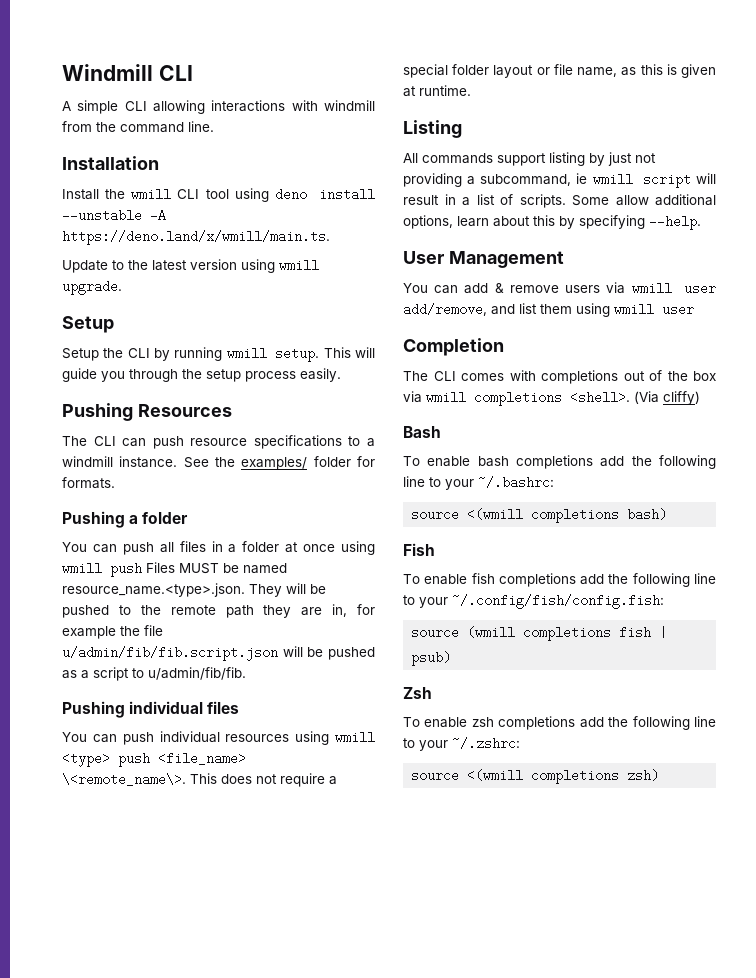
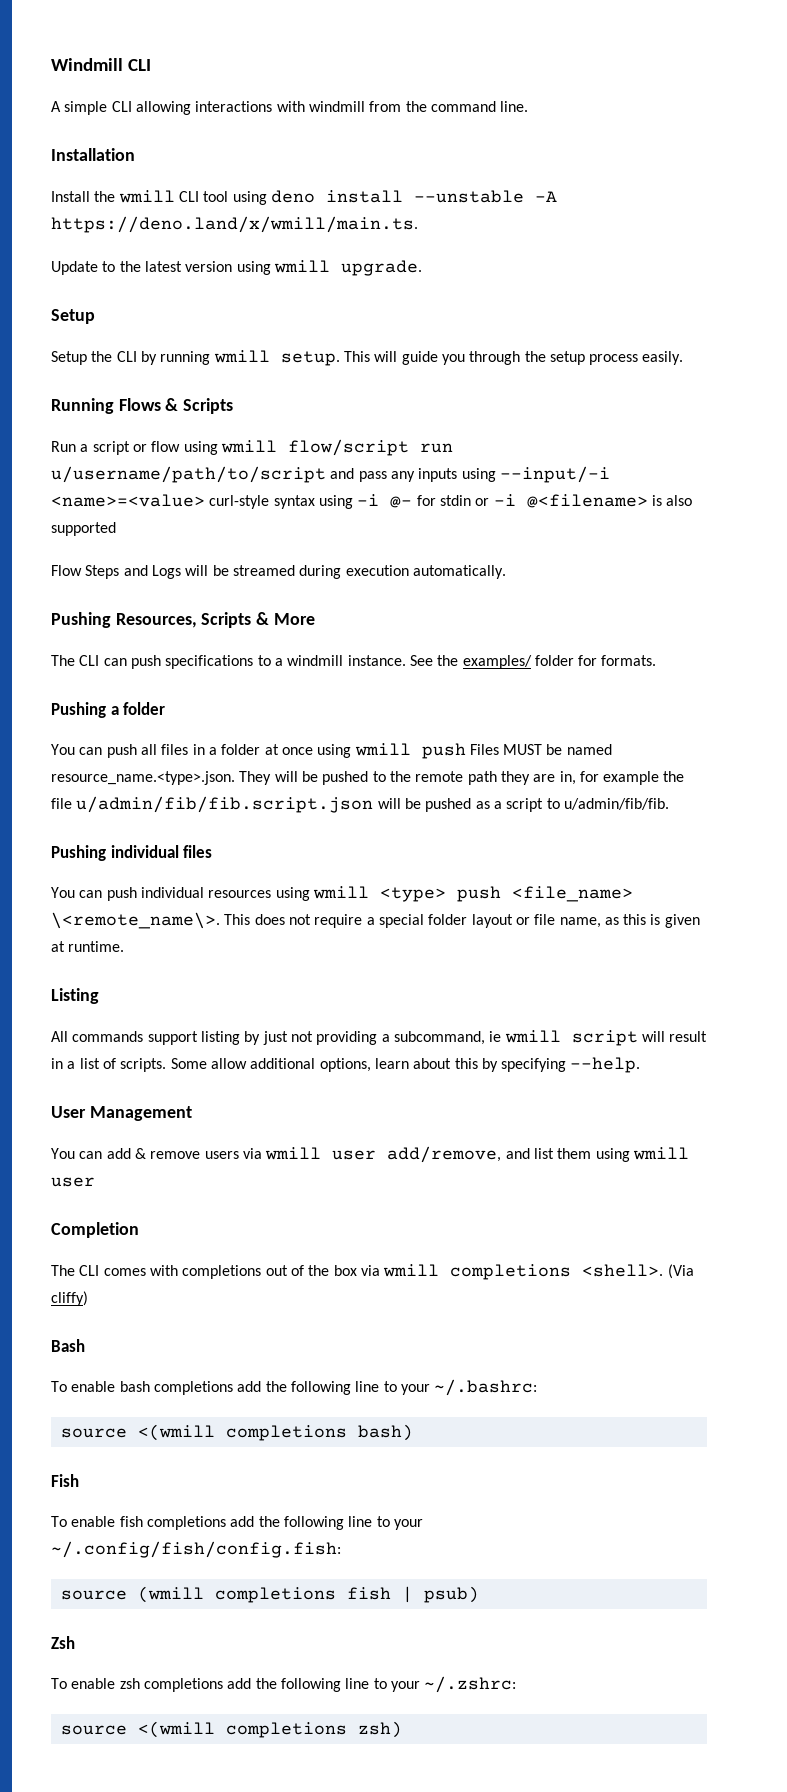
[62,403,232,421] Pushing Resources -> [51,398,234,414] [51,439,453,456] [51,466,610,483] [51,494,693,509] [51,522,116,536] [51,565,506,579] [51,612,315,628] Running Flows & Scripts // Run a script or flow using wmill flow/script run u/username/path/to/script and pass any inputs using --input/-i <name>=<value> curl-style syntax using -i @- for stdin or -i @<filename> is also supported // Flow Steps and Logs will be streamed during execution automatically. // Pushing Resources, Scripts & More
[190,438,248,446] resource -> (161, 662) none

